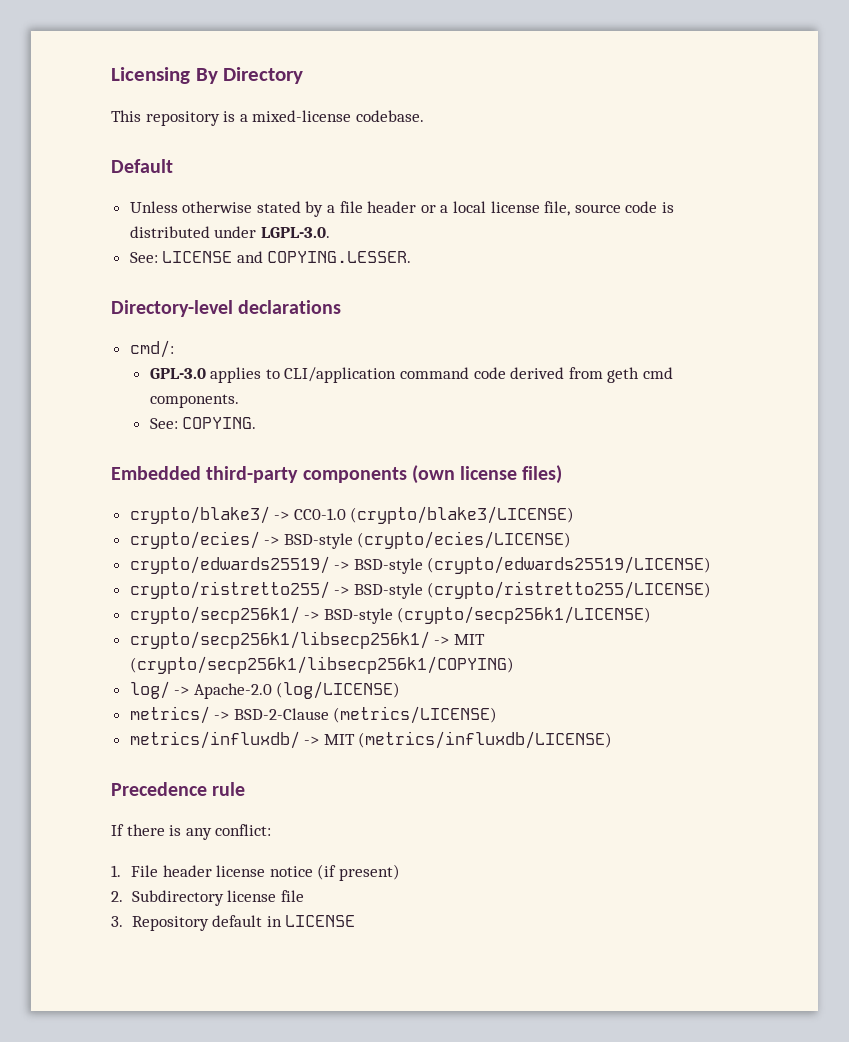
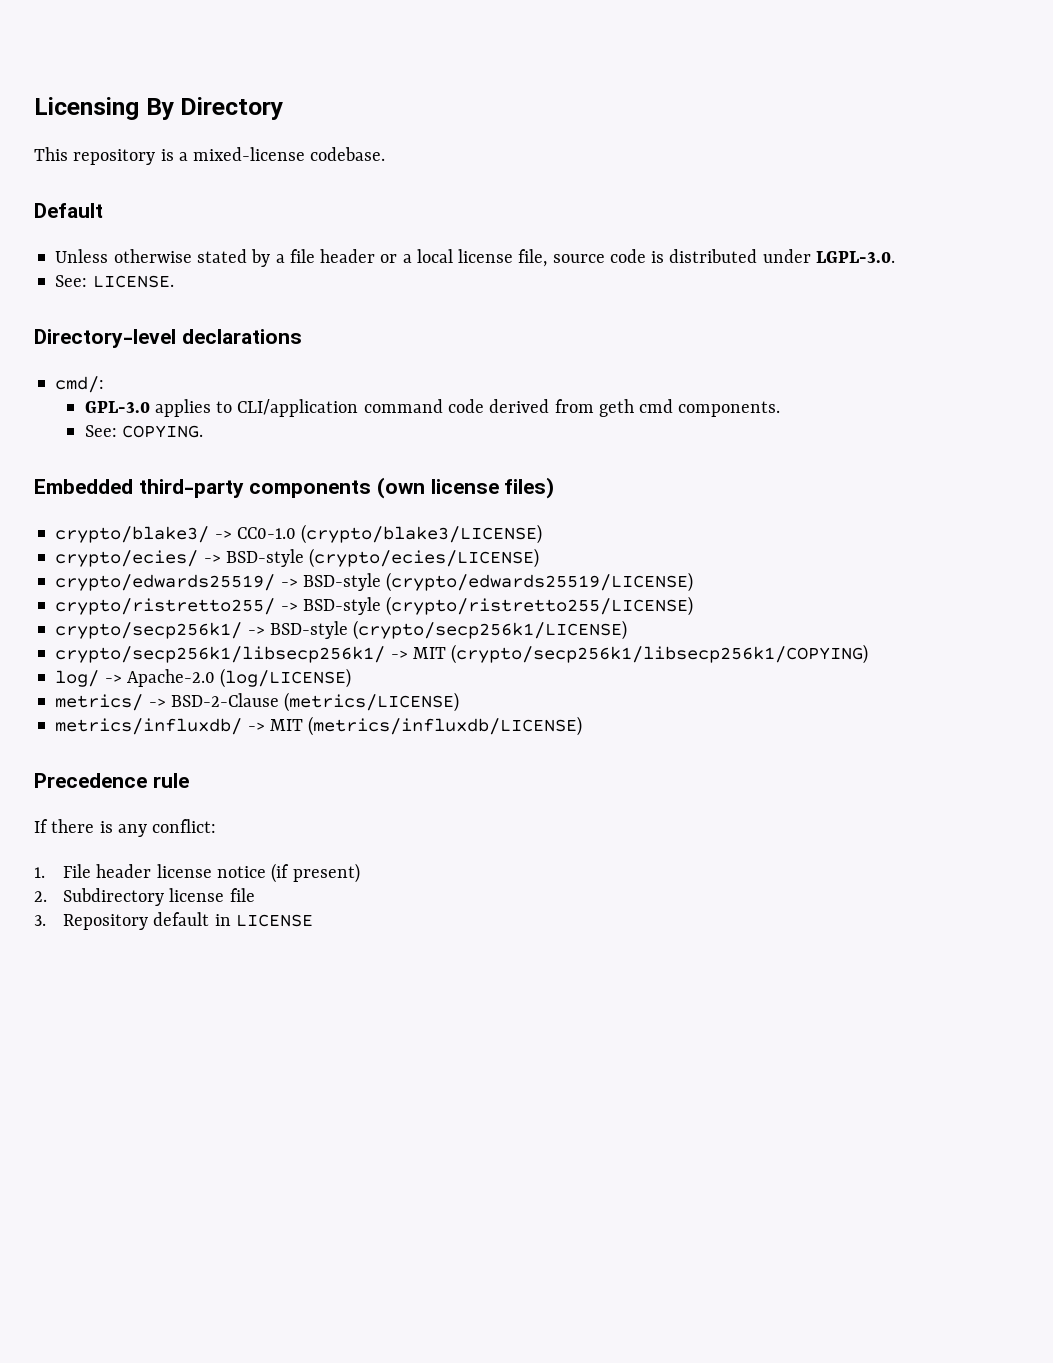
[162,251,412,263] LICENSE and COPYING.LESSER. -> [92,275,174,288] LICENSE.

